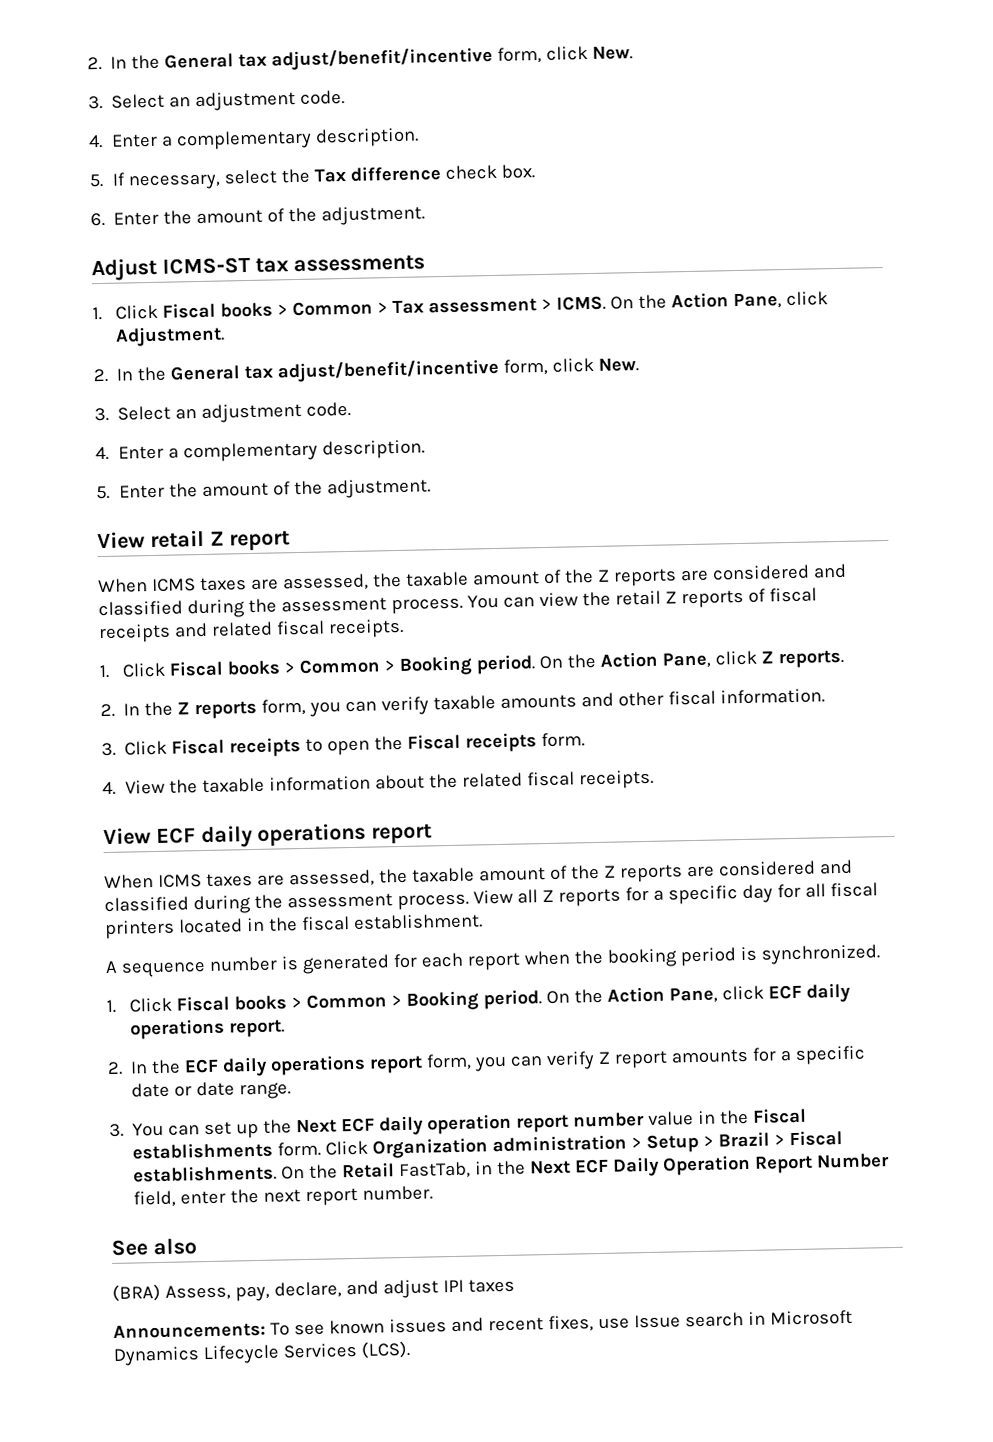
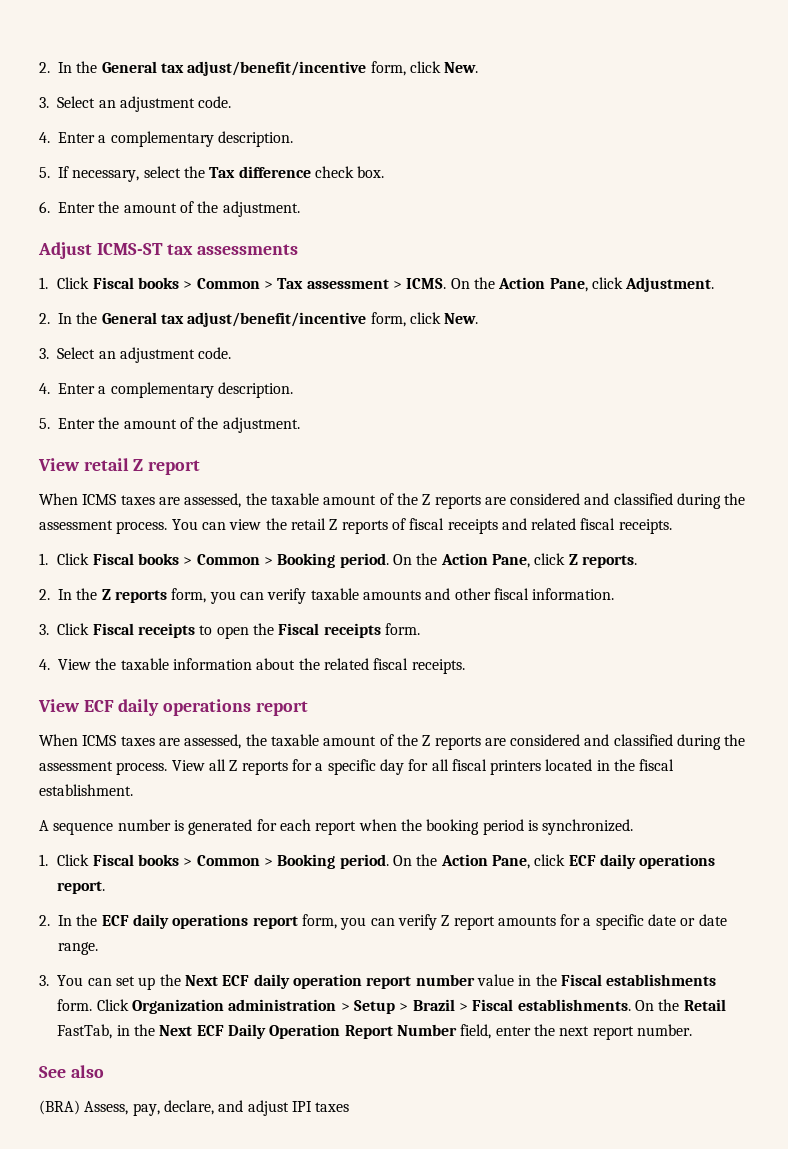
[113,1309,853,1339] [113,1340,410,1366] // Announcements: To see known issues and recent fixes, use Issue search in Microsoft Dynamics Lifecycle Services (LCS). -> (350, 1107) none

